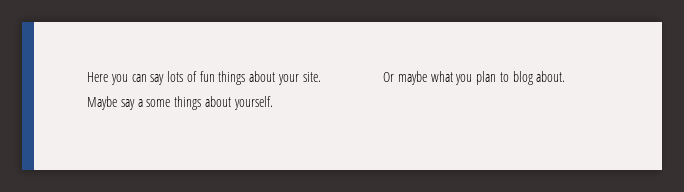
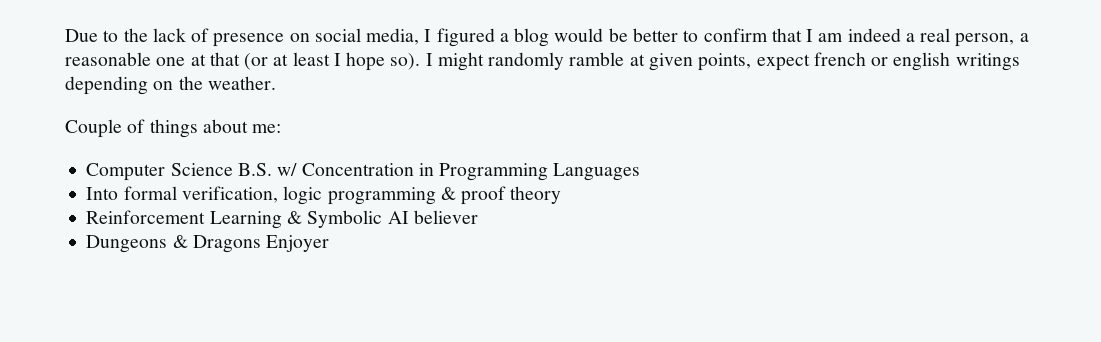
[87,71,321,85] [87,96,273,110] [383,71,566,85] Here you can say lots of fun things about your site. // Maybe say a some things about yourself. // Or maybe what you plan to blog about. -> [65,28,1029,47] [65,52,1020,71] [65,76,276,95] [65,119,282,138] [86,163,641,181] [86,186,562,205] [86,210,478,229] [86,235,330,253] Due to the lack of presence on social media, I figured a blog would be better to confirm that I am indeed a real person, a reasonable one at that (or at least I hope so). I might randomly ramble at given points, expect french or english writings depending on the weather. // Couple of things about me: // Computer Science B.S. w/ Concentration in Programming Languages // Into formal verification, logic programming & proof theory // Reinforcement Learning & Symbolic AI believer // Dungeons & Dragons Enjoyer

